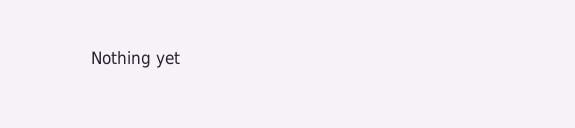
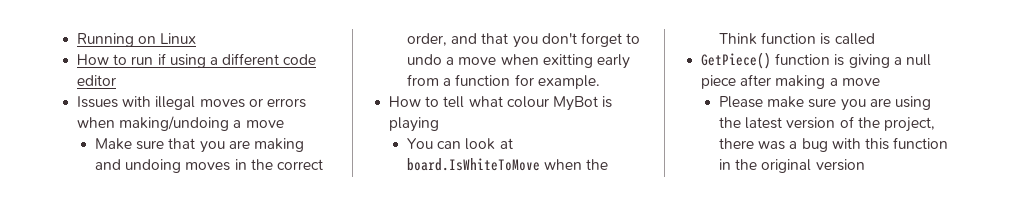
[91,51,180,68] Nothing yet -> [77,33,197,47] [77,53,317,68] [77,75,117,86] [77,96,306,110] [77,116,284,131] [95,138,304,153] [95,159,323,173] [407,32,641,48] [407,54,630,69] [407,74,600,89] [389,96,613,111] [389,117,440,132] [407,138,513,150] [407,158,609,171] [719,32,875,45] [701,52,931,69] [701,74,880,89] [719,96,931,111] [719,116,935,132] [719,137,949,152] [719,159,865,173] Running on Linux // How to run if using a different code editor // Issues with illegal moves or errors when making/undoing a move // Make sure that you are making and undoing moves in the correct order, and that you don't forget to undo a move when exitting early from a function for example. // How to tell what colour MyBot is playing // You can look at board.IsWhiteToMove when the Think function is called // GetPiece() function is giving a null piece after making a move // Please make sure you are using the latest version of the project, there was a bug with this function in the original version

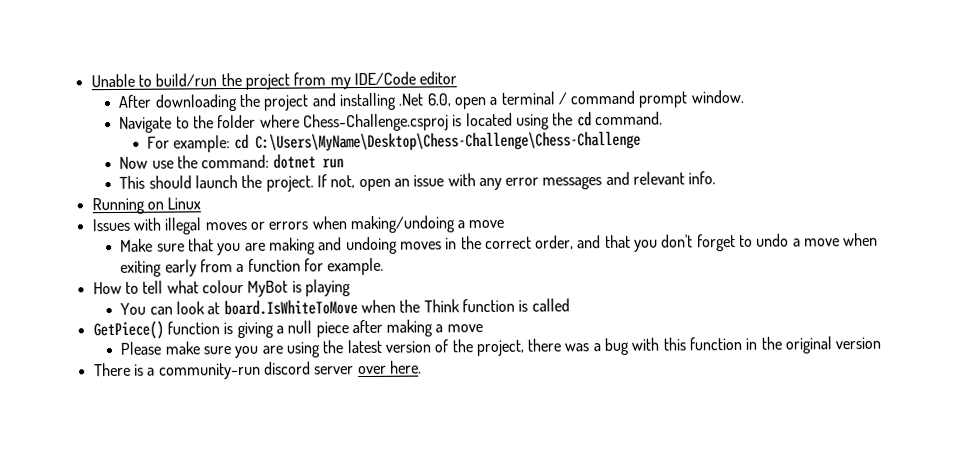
[77,33,197,47] [77,53,317,68] [77,75,117,86] Running on Linux // How to run if using a different code editor -> [90,71,458,90] [118,89,744,112] [119,111,663,133] [147,130,641,153] [119,153,344,169] [119,171,717,192] [91,197,202,215] Unable to build/run the project from my IDE/Code editor // After downloading the project and installing .Net 6.0, open a terminal / command prompt window. // Navigate to the folder where Chess-Challenge.csproj is located using the cd command. // For example: cd C:\Users\MyName\Desktop\Chess-Challenge\Chess-Challenge // Now use the command: dotnet run // This should launch the project. If not, open an issue with any error messages and relevant info. // Running on Linux
[542,54,593,68] exitting -> [120,260,163,277] exiting
(865, 165) none -> [93,360,422,380] // There is a community-run discord server over here.

